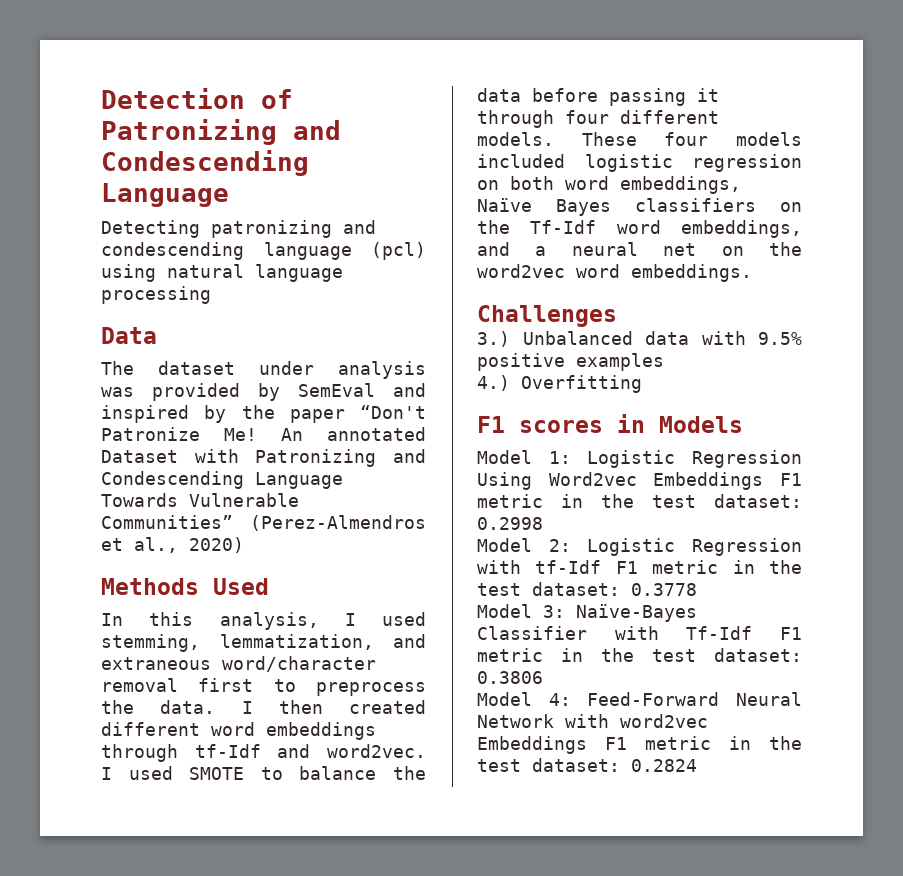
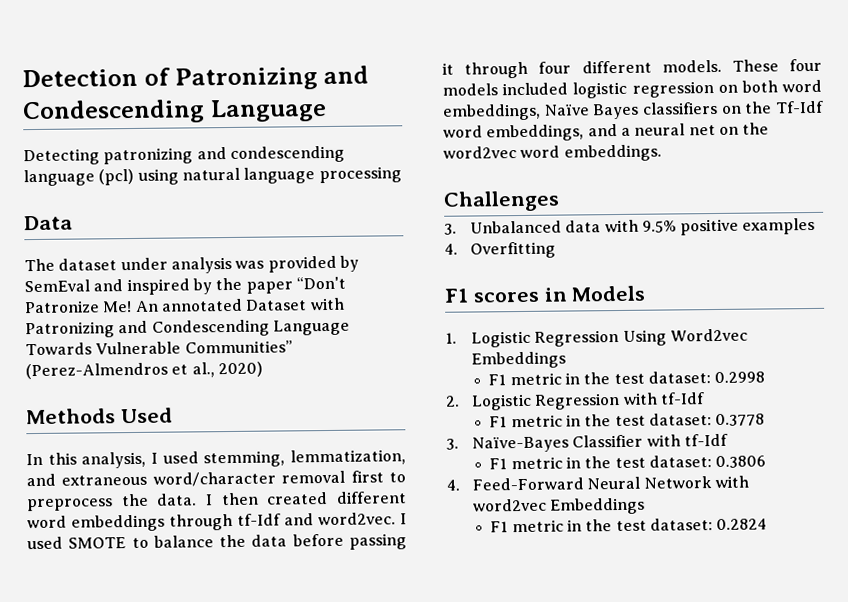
[477,331,510,347] 3.) -> [444,223,457,235] 3.
[477,375,510,391] 4.) -> [444,243,458,255] 4.
[477,450,571,464] Model 1: -> [445,332,457,344] 1.
(764, 481) none -> (566, 360) //
[477,538,571,552] Model 2: -> [445,395,460,407] 2.
(602, 567) none -> (705, 398) //
[477,604,565,618] Model 3: -> [446,438,459,450] 3.
[686,626,753,640] Tf-Idf -> [683,433,728,447] tf-Idf //
[477,692,571,706] Model 4: -> [446,479,460,491] 4.
(587, 745) none -> (646, 506) //

